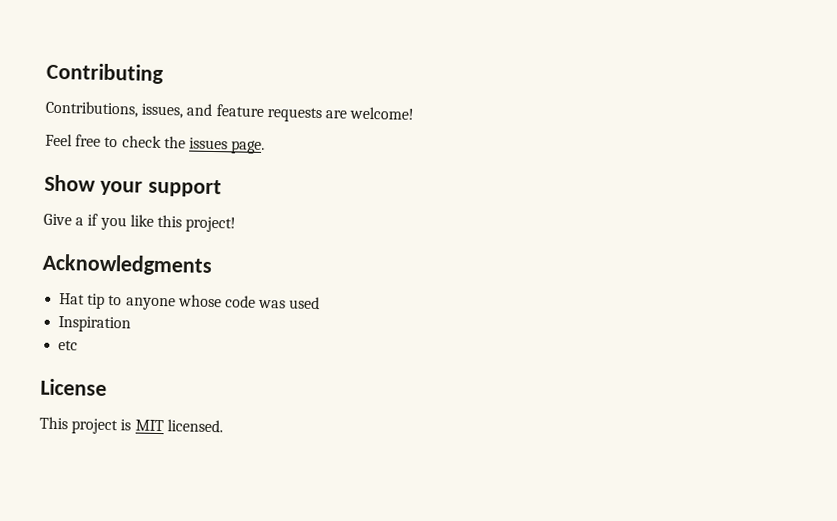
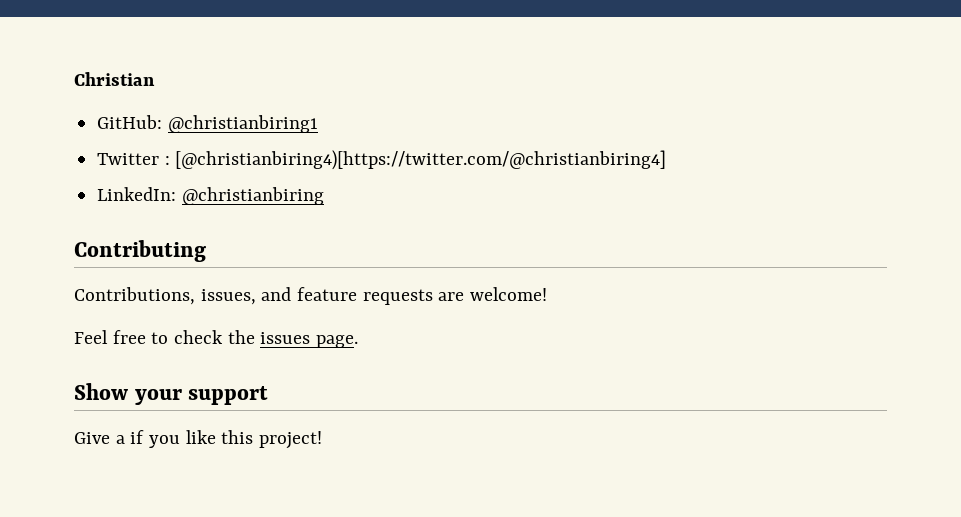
(46, 73) none -> [74,72,155,86] [97,115,318,133] [97,150,667,170] [97,187,324,205] Christian // GitHub: @christianbiring1 // Twitter : [@christianbiring4)[https://twitter.com/@christianbiring4] // LinkedIn: @christianbiring //
[42,253,213,276] [59,293,321,311] [58,316,132,333] [58,340,79,351] [40,378,107,396] [39,416,223,435] // Acknowledgments // Hat tip to anyone whose code was used // Inspiration // etc // License // This project is MIT licensed. -> (323, 440) none

